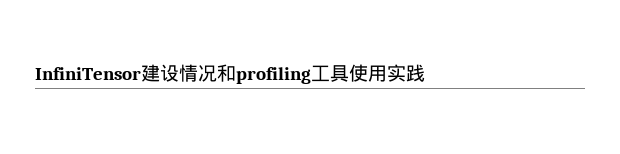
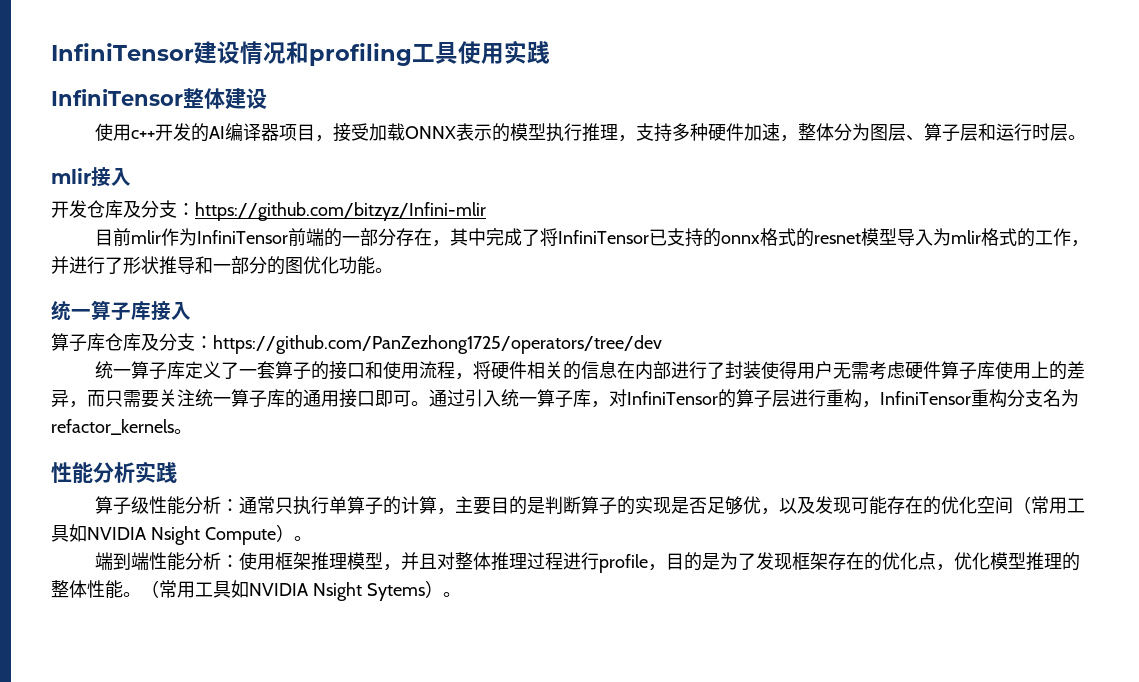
(425, 73) none -> [51,88,267,109] [95,123,1087,142] [51,167,131,187] [51,200,486,221] [95,228,1090,247] [51,256,393,275] [51,300,191,321] [51,333,662,354] [95,361,1086,380] [51,389,1079,408] [51,419,192,435] [51,461,177,483] [95,496,1086,515] [51,524,312,545] [95,552,1081,573] [51,580,461,601] // InfiniTensor整体建设 // 使用c++开发的AI编译器项目，接受加载ONNX表示的模型执行推理，支持多种硬件加速，整体分为图层、算子层和运行时层。 // mlir接入 // 开发仓库及分支：https://github.com/bitzyz/Infini-mlir // 目前mlir作为InfiniTensor前端的一部分存在，其中完成了将InfiniTensor已支持的onnx格式的resnet模型导入为mlir格式的工作，并进行了形状推导和一部分的图优化功能。 // 统一算子库接入 // 算子库仓库及分支：https://github.com/PanZezhong1725/operators/tree/dev // 统一算子库定义了一套算子的接口和使用流程，将硬件相关的信息在内部进行了封装使得用户无需考虑硬件算子库使用上的差异，而只需要关注统一算子库的通用接口即可。通过引入统一算子库，对InfiniTensor的算子层进行重构，InfiniTensor重构分支名为refactor_kernels。 // 性能分析实践 // 算子级性能分析：通常只执行单算子的计算，主要目的是判断算子的实现是否足够优，以及发现可能存在的优化空间（常用工具如NVIDIA Nsight Compute）。 // 端到端性能分析：使用框架推理模型，并且对整体推理过程进行profile，目的是为了发现框架存在的优化点，优化模型推理的整体性能。（常用工具如NVIDIA Nsight Sytems）。

